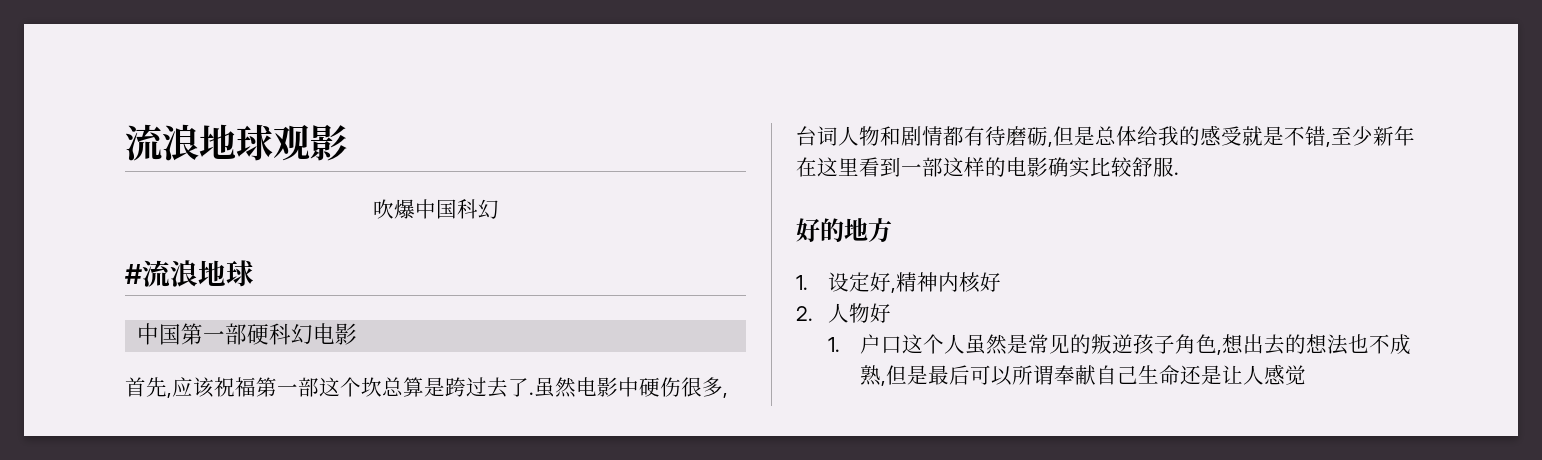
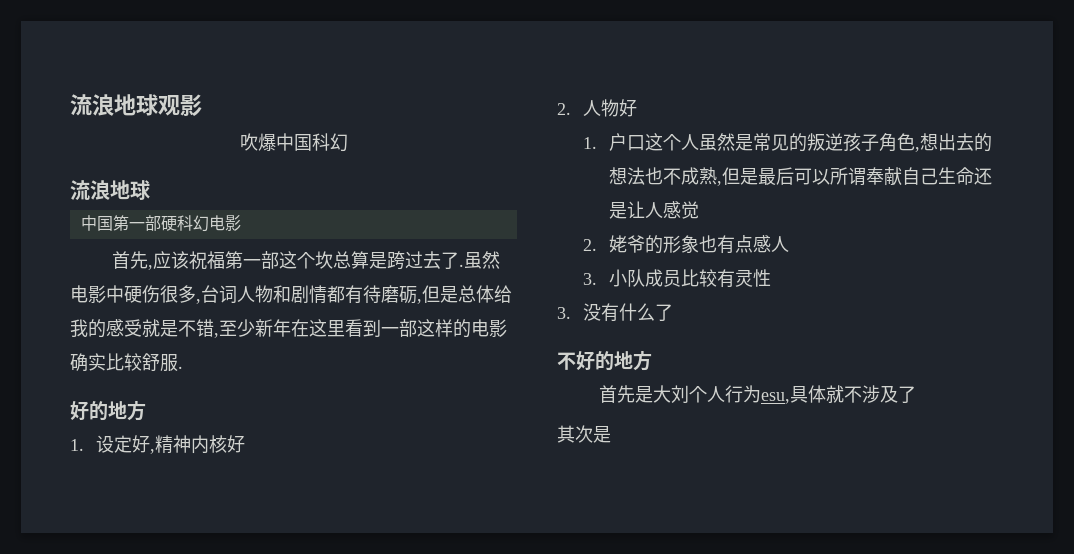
[125,264,142,284] # -> (348, 142) none
(1306, 375) none -> [582,235,789,254] [582,269,771,288] [557,303,673,322] [557,350,652,371] [599,385,917,404] [557,425,611,443] // 2.姥爷的形象也有点感人 // 3.小队成员比较有灵性 // 3.没有什么了 // 不好的地方 // 首先是大刘个人行为esu,具体就不涉及了 // 其次是

